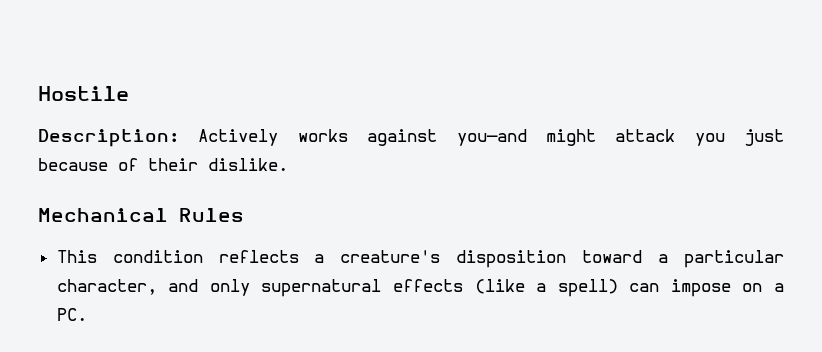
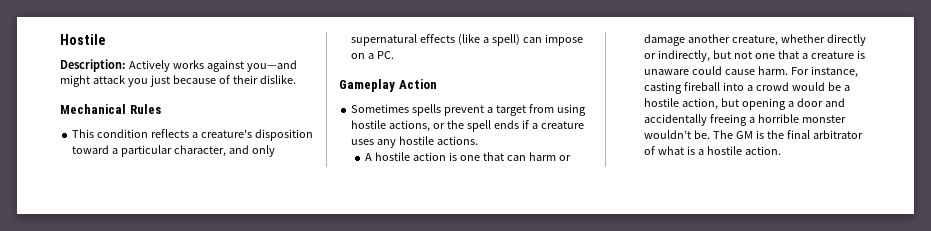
(87, 314) none -> [339,79,437,92] [351,104,586,116] [351,120,584,132] [351,136,479,148] [364,152,571,161] [643,34,866,46] [643,50,865,62] [643,66,858,78] [643,82,850,94] [643,98,845,110] [643,114,846,126] [643,130,863,139] [643,146,781,155] // Gameplay Action // Sometimes spells prevent a target from using hostile actions, or the spell ends if a creature uses any hostile actions. // A hostile action is one that can harm or damage another creature, whether directly or indirectly, but not one that a creature is unaware could cause harm. For instance, casting fireball into a crowd would be a hostile action, but opening a door and accidentally freeing a horrible monster wouldn’t be. The GM is the final arbitrator of what is a hostile action.

